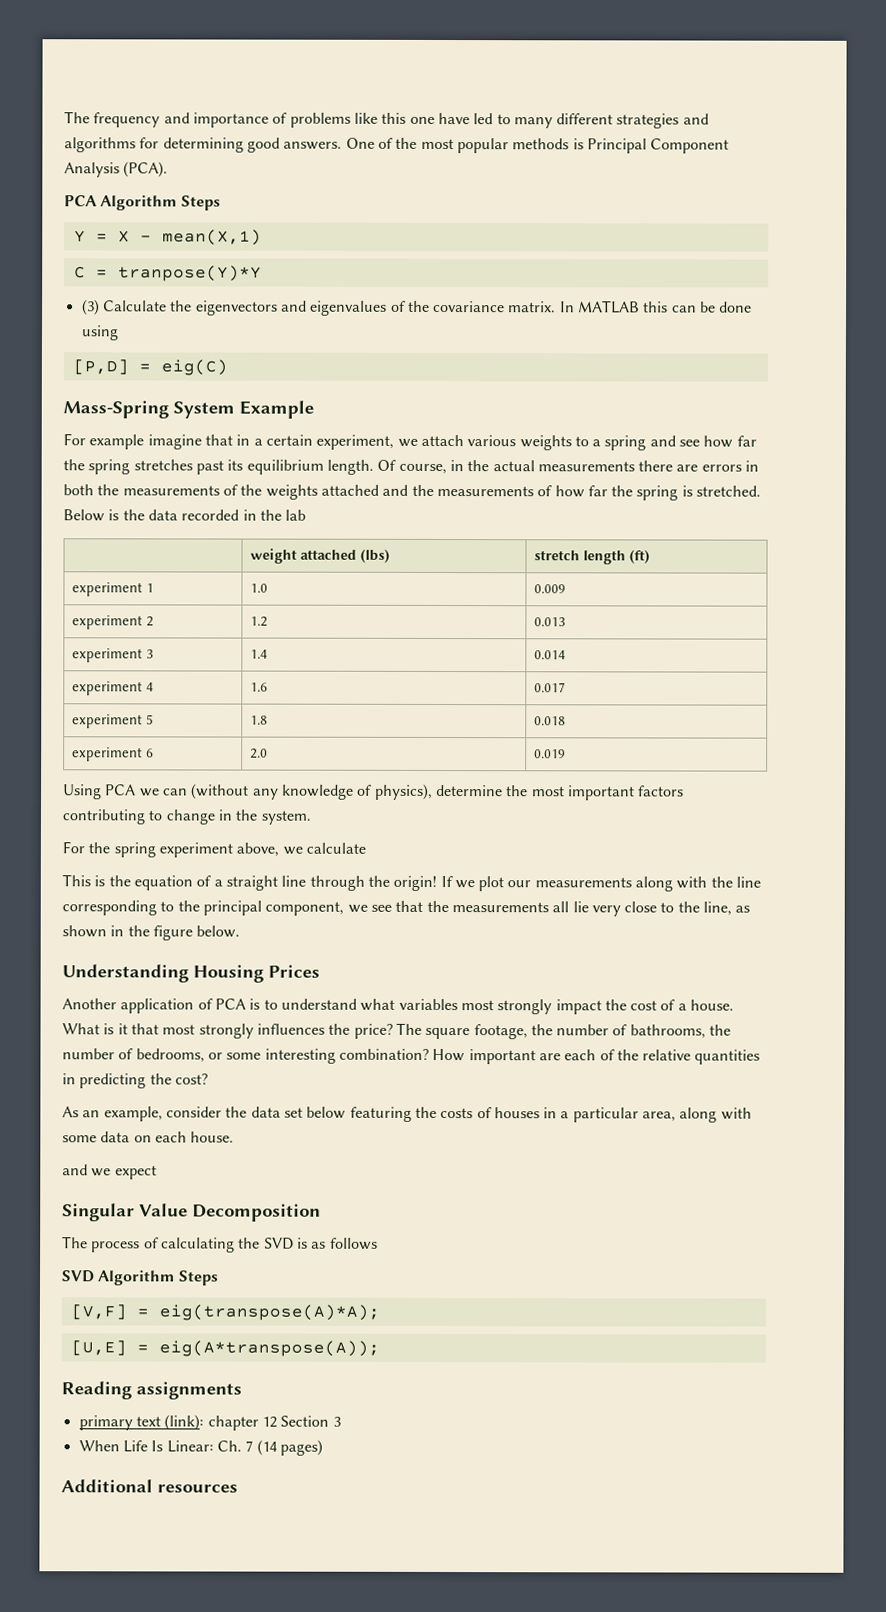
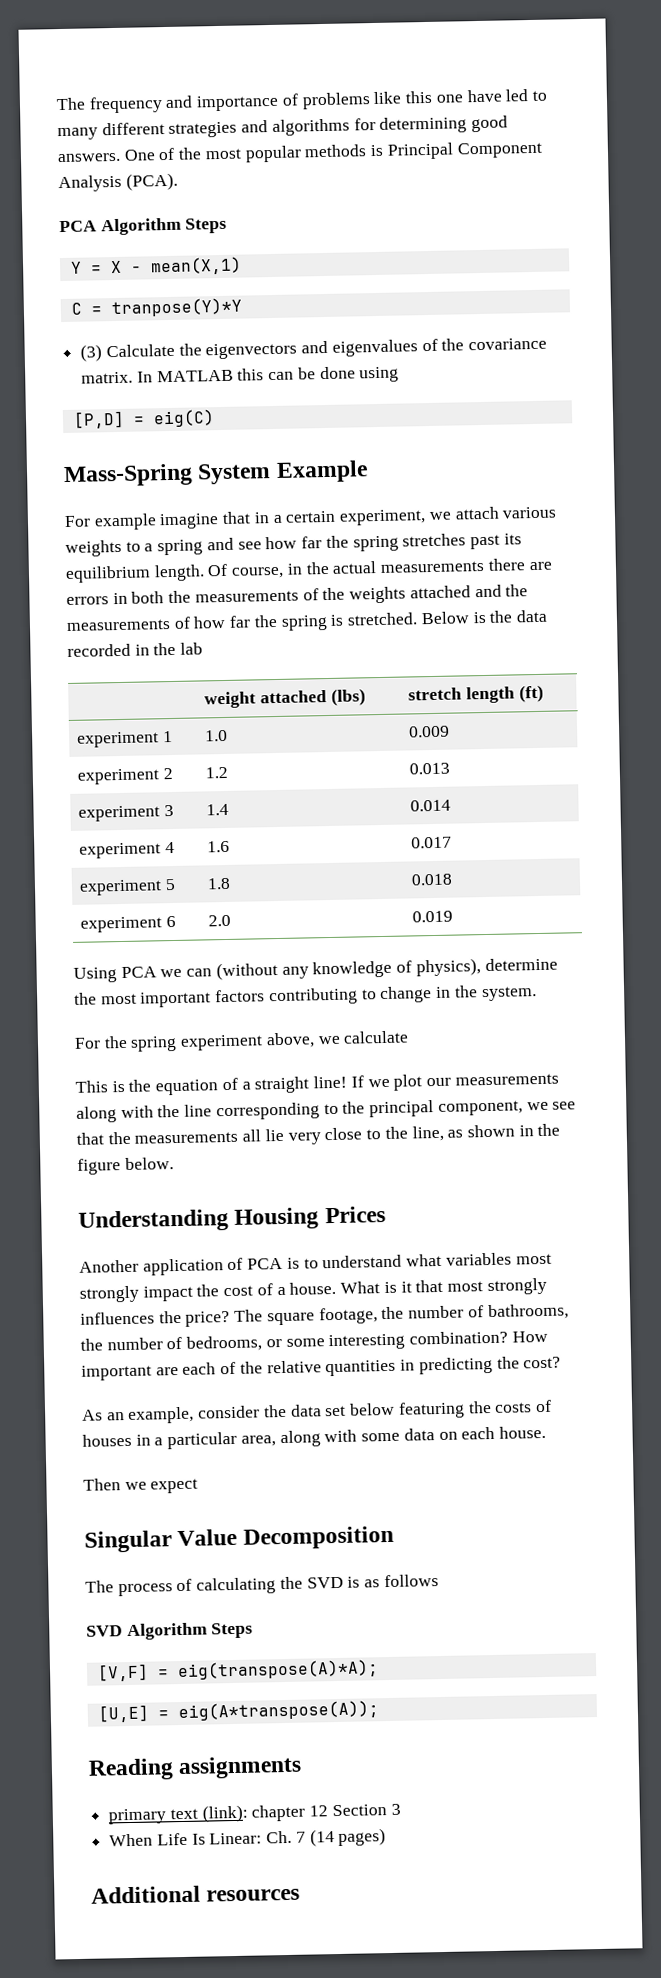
[281,875,438,891] line through the origin! -> [313,1075,348,1089] line!
[62,1164,88,1176] and -> [83,1478,121,1491] Then

